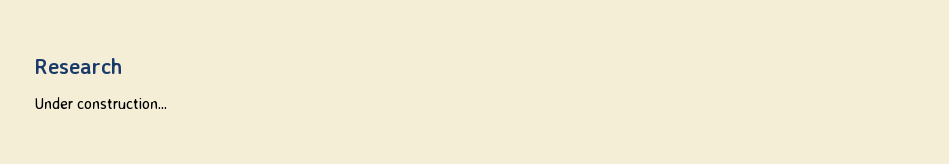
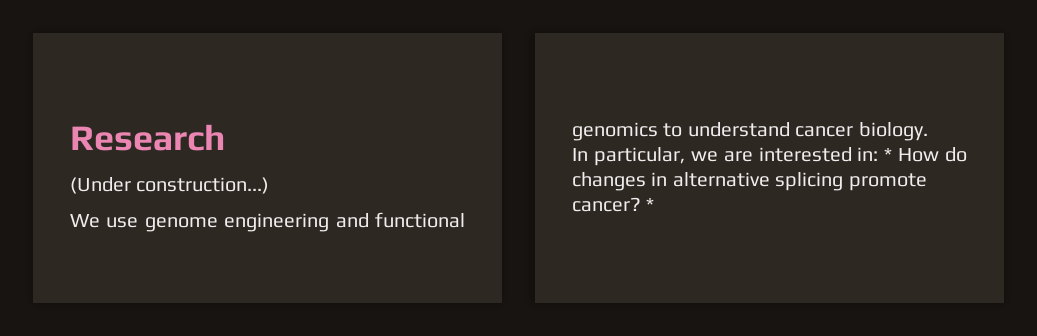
[35,97,168,109] Under construction... -> [70,177,270,194] [70,212,465,232] [572,122,928,141] [572,147,967,166] [572,172,927,191] [572,197,655,212] (Under construction...) // We use genome engineering and functional genomics to understand cancer biology. // In particular, we are interested in: * How do changes in alternative splicing promote cancer? *

